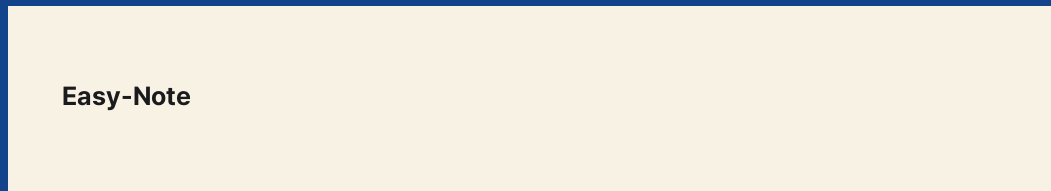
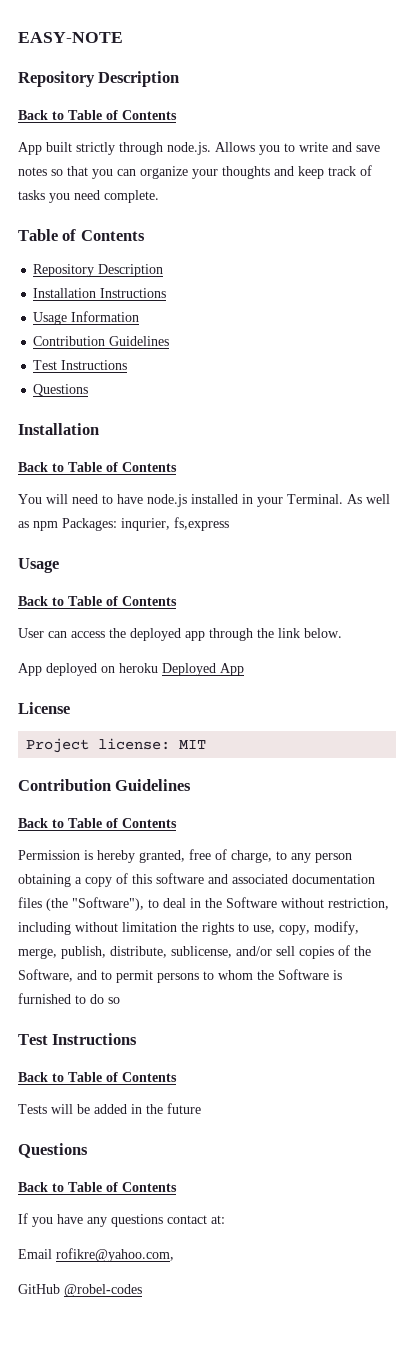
[62,86,191,111] Easy-Note -> [18,32,123,43] [18,71,180,87] [18,110,177,120] [18,142,380,155] [18,165,372,179] [18,190,159,203] [18,229,145,241] [33,264,164,277] [33,288,167,298] [33,311,140,325] [33,336,170,346] [33,360,128,370] [33,384,89,396] [18,423,99,435] [18,462,177,472] [18,494,390,507] [18,517,229,531] [18,558,59,573] [18,596,177,606] [18,628,342,641] [18,663,244,676] [18,702,70,714] [26,738,207,753] [18,779,192,791] [18,818,177,828] [18,849,352,863] [18,873,375,887] [18,897,389,911] [18,921,359,935] [18,945,371,959] [18,969,342,983] [18,993,120,1004] [18,1033,138,1045] [18,1072,177,1082] [18,1103,201,1114] [18,1143,88,1158] [18,1182,177,1192] [18,1213,225,1227] [18,1248,174,1262] [18,1284,142,1297] EASY-NOTE // Repository Description // Back to Table of Contents // App built strictly through node.js. Allows you to write and save notes so that you can organize your thoughts and keep track of tasks you need complete. // Table of Contents // Repository Description // Installation Instructions // Usage Information // Contribution Guidelines // Test Instructions // Questions // Installation // Back to Table of Contents // You will need to have node.js installed in your Terminal. As well as npm Packages: inqurier, fs,express // Usage // Back to Table of Contents // User can access the deployed app through the link below. // App deployed on heroku Deployed App // License // Project license: MIT // Contribution Guidelines // Back to Table of Contents // Permission is hereby granted, free of charge, to any person obtaining a copy of this software and associated documentation files (the "Software"), to deal in the Software without restriction, including without limitation the rights to use, copy, modify, merge, publish, distribute, sublicense, and/or sell copies of the Software, and to permit persons to whom the Software is furnished to do so // Test Instructions // Back to Table of Contents // Tests will be added in the future // Questions // Back to Table of Contents // If you have any questions contact at: // Email rofikre@yahoo.com, // GitHub @robel-codes

